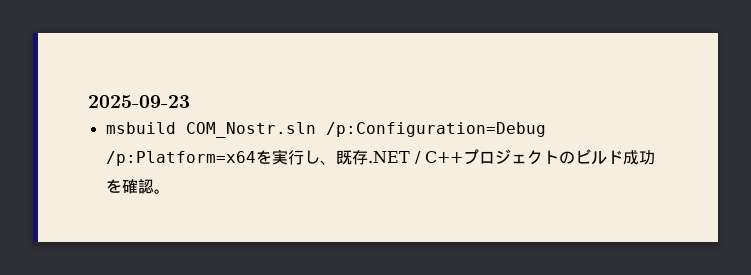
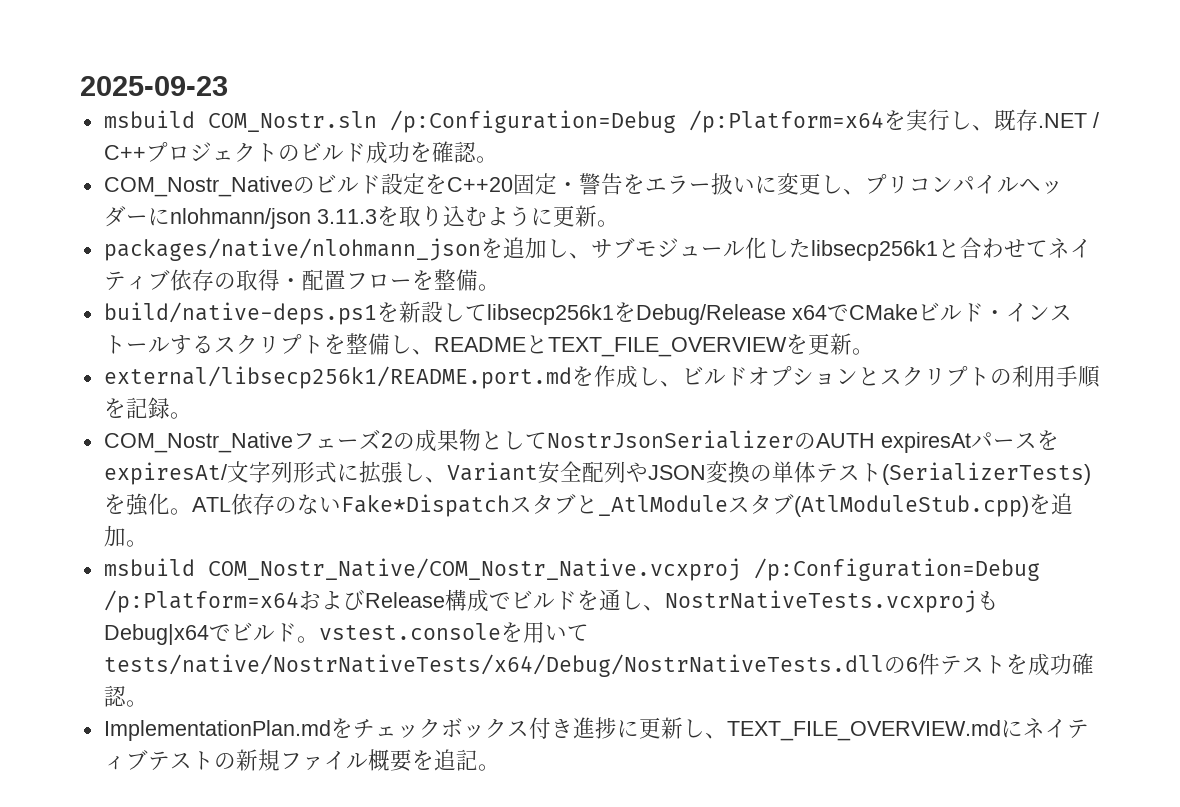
(170, 191) none -> [103,173,1063,197] [103,205,619,229] [103,237,1092,261] [103,269,500,291] [103,301,1072,325] [103,333,874,357] [103,365,1100,389] [103,397,192,419] [103,429,1059,453] [103,461,1091,485] [103,493,1073,517] [103,525,148,547] [103,558,1040,581] [103,589,999,613] [103,622,589,645] [103,653,1094,677] [103,685,148,707] [103,717,1089,741] [103,749,500,772] // COM_Nostr_Nativeのビルド設定をC++20固定・警告をエラー扱いに変更し、プリコンパイルヘッダーにnlohmann/json 3.11.3を取り込むように更新。 // packages/native/nlohmann_jsonを追加し、サブモジュール化したlibsecp256k1と合わせてネイティブ依存の取得・配置フローを整備。 // build/native-deps.ps1を新設してlibsecp256k1をDebug/Release x64でCMakeビルド・インストールするスクリプトを整備し、READMEとTEXT_FILE_OVERVIEWを更新。 // external/libsecp256k1/README.port.mdを作成し、ビルドオプションとスクリプトの利用手順を記録。 // COM_Nostr_Nativeフェーズ2の成果物としてNostrJsonSerializerのAUTH expiresAtパースをexpiresAt/文字列形式に拡張し、Variant安全配列やJSON変換の単体テスト(SerializerTests)を強化。ATL依存のないFake*Dispatchスタブと_AtlModuleスタブ(AtlModuleStub.cpp)を追加。 // msbuild COM_Nostr_Native/COM_Nostr_Native.vcxproj /p:Configuration=Debug /p:Platform=x64およびRelease構成でビルドを通し、NostrNativeTests.vcxprojもDebug|x64でビルド。vstest.consoleを用いてtests/native/NostrNativeTests/x64/Debug/NostrNativeTests.dllの6件テストを成功確認。 // ImplementationPlan.mdをチェックボックス付き進捗に更新し、TEXT_FILE_OVERVIEW.mdにネイティブテストの新規ファイル概要を追記。

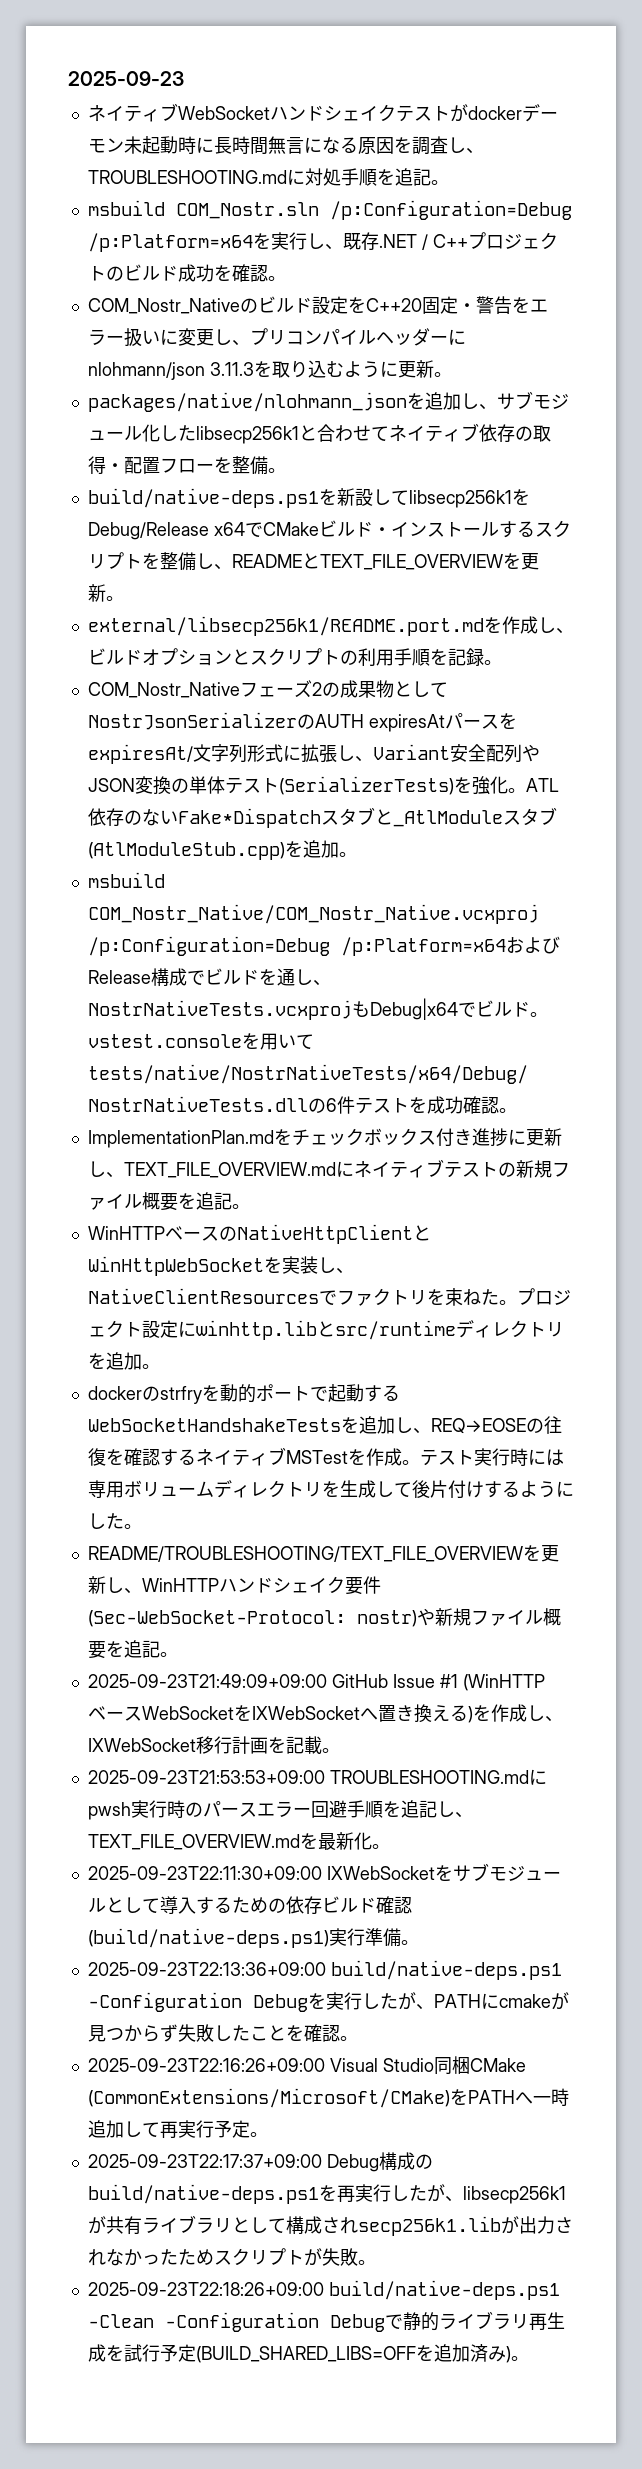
(228, 86) none -> [87,103,558,122] [87,136,484,155] [87,168,449,186] // ネイティブWebSocketハンドシェイクテストがdockerデーモン未起動時に長時間無言になる原因を調査し、TROUBLESHOOTING.mdに対処手順を追記。
(500, 767) none -> [87,1224,431,1244] [87,1256,354,1276] [87,1288,571,1306] [87,1320,564,1340] [87,1352,160,1370] [87,1384,400,1404] [87,1416,562,1434] [87,1447,564,1466] [87,1480,574,1499] [87,1513,142,1529] [87,1545,559,1562] [87,1576,381,1595] [87,1608,561,1627] [87,1640,178,1659] [87,1674,545,1691] [87,1704,563,1723] [87,1736,340,1754] [87,1769,547,1785] [87,1800,473,1820] [87,1832,390,1850] [87,1863,561,1882] [87,1896,412,1914] [87,1928,419,1948] [87,1960,562,1980] [87,1992,569,2012] [87,2024,358,2042] [87,2056,526,2075] [87,2088,569,2108] [87,2120,268,2139] [87,2152,433,2172] [87,2184,566,2204] [87,2215,573,2236] [87,2248,376,2266] [87,2280,560,2300] [87,2311,565,2332] [87,2344,529,2363] // WinHTTPベースのNativeHttpClientとWinHttpWebSocketを実装し、NativeClientResourcesでファクトリを束ねた。プロジェクト設定にwinhttp.libとsrc/runtimeディレクトリを追加。 // dockerのstrfryを動的ポートで起動するWebSocketHandshakeTestsを追加し、REQ→EOSEの往復を確認するネイティブMSTestを作成。テスト実行時には専用ボリュームディレクトリを生成して後片付けするようにした。 // README/TROUBLESHOOTING/TEXT_FILE_OVERVIEWを更新し、WinHTTPハンドシェイク要件(Sec-WebSocket-Protocol: nostr)や新規ファイル概要を追記。 // 2025-09-23T21:49:09+09:00 GitHub Issue #1 (WinHTTPベースWebSocketをIXWebSocketへ置き換える)を作成し、IXWebSocket移行計画を記載。 // 2025-09-23T21:53:53+09:00 TROUBLESHOOTING.mdにpwsh実行時のパースエラー回避手順を追記し、TEXT_FILE_OVERVIEW.mdを最新化。 // 2025-09-23T22:11:30+09:00 IXWebSocketをサブモジュールとして導入するための依存ビルド確認(build/native-deps.ps1)実行準備。 // 2025-09-23T22:13:36+09:00 build/native-deps.ps1 -Configuration Debugを実行したが、PATHにcmakeが見つからず失敗したことを確認。 // 2025-09-23T22:16:26+09:00 Visual Studio同梱CMake (CommonExtensions/Microsoft/CMake)をPATHへ一時追加して再実行予定。 // 2025-09-23T22:17:37+09:00 Debug構成のbuild/native-deps.ps1を再実行したが、libsecp256k1が共有ライブラリとして構成されsecp256k1.libが出力されなかったためスクリプトが失敗。 // 2025-09-23T22:18:26+09:00 build/native-deps.ps1 -Clean -Configuration Debugで静的ライブラリ再生成を試行予定(BUILD_SHARED_LIBS=OFFを追加済み)。

